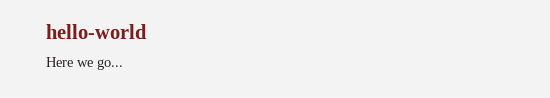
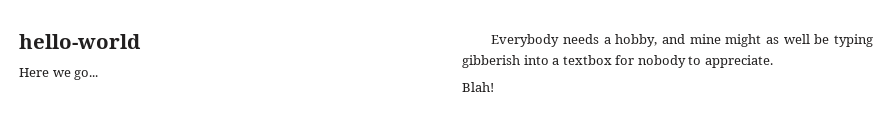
(123, 64) none -> [491,34,873,47] [462,55,773,68] [462,82,494,92] // Everybody needs a hobby, and mine might as well be typing gibberish into a textbox for nobody to appreciate. // Blah!

